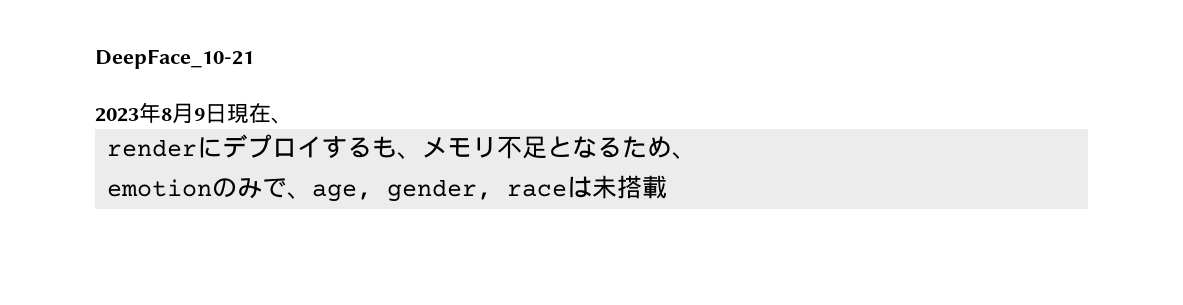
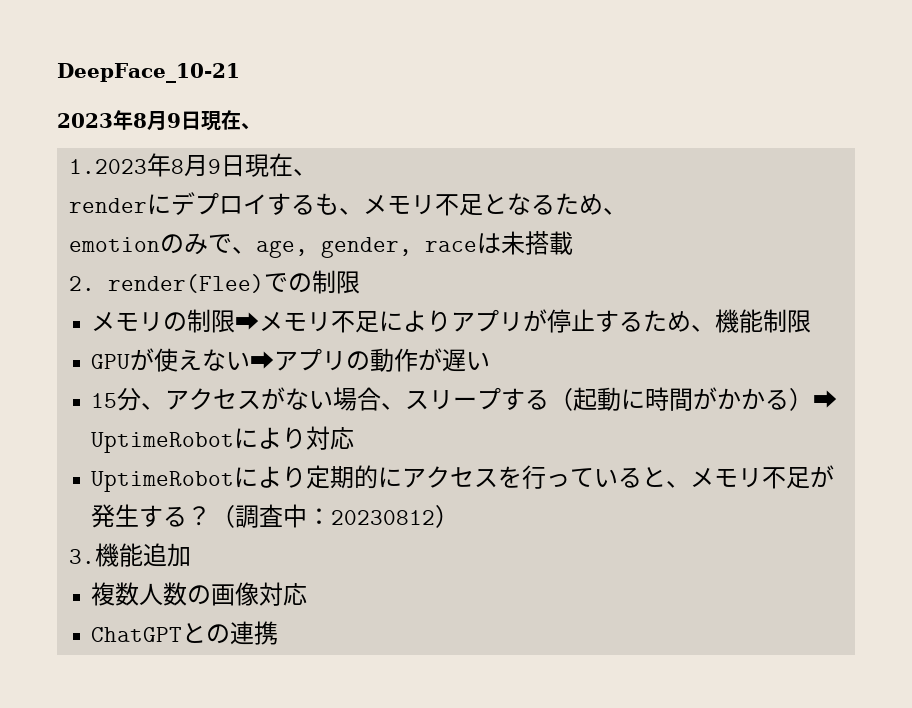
(293, 120) none -> [69,153,317,177] // 1.2023年8月9日現在、
(667, 187) none -> [69,270,360,294] [91,309,811,333] [91,348,490,372] [91,387,837,411] [91,426,354,453] [91,465,834,492] [91,504,459,528] [69,543,191,567] [91,582,307,606] [91,621,278,645] // 2. render(Flee)での制限 // メモリの制限➡メモリ不足によりアプリが停止するため、機能制限 // GPUが使えない➡アプリの動作が遅い // 15分、アクセスがない場合、スリープする（起動に時間がかかる）➡ UptimeRobotにより対応 // UptimeRobotにより定期的にアクセスを行っていると、メモリ不足が発生する？（調査中：20230812） // 3.機能追加 // 複数人数の画像対応 // ChatGPTとの連携

